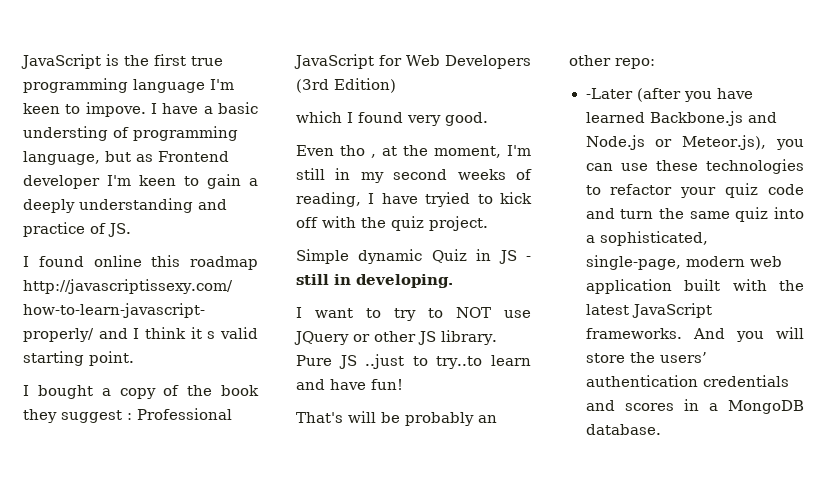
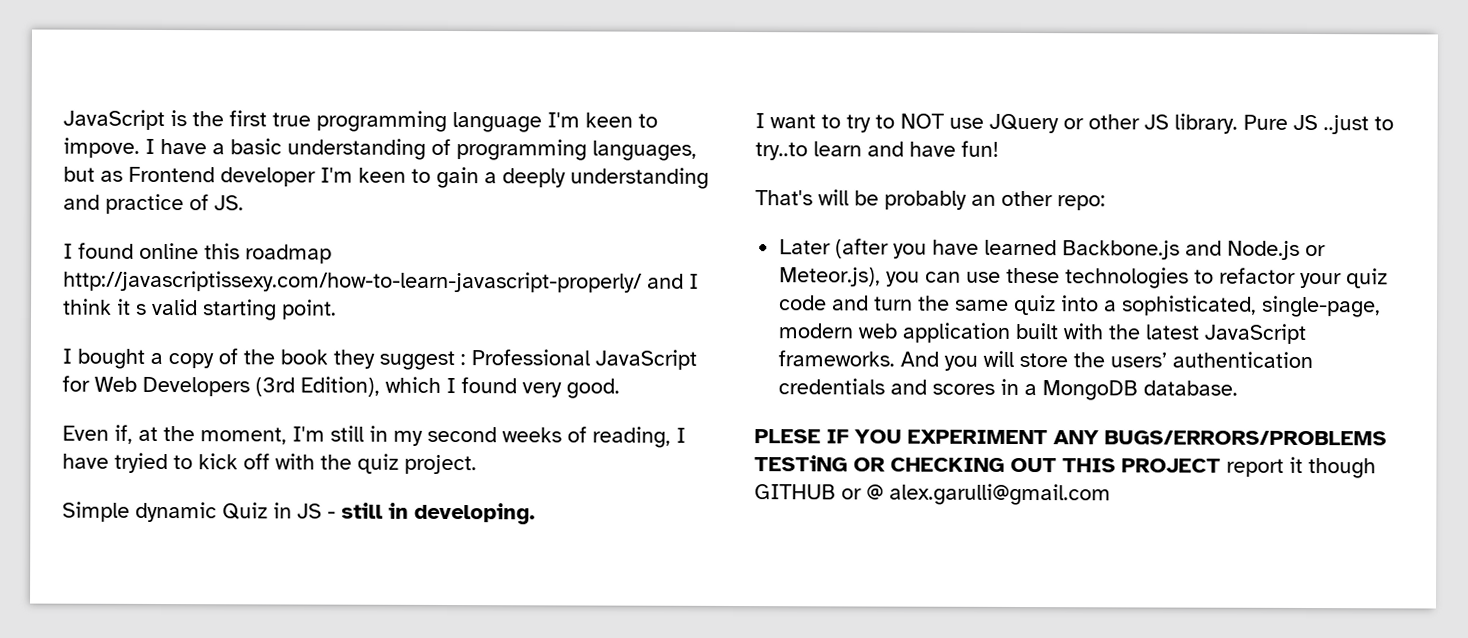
[23,126,108,141] understing -> [287,138,426,160] understanding
[23,151,100,165] language, -> [592,140,697,161] languages,
[334,78,396,93] Edition) // -> [300,376,380,397] Edition),
[340,145,376,158] tho , -> [114,424,133,444] if,
[585,88,633,99] -Later -> [779,239,832,255] Later
(661, 429) none -> [754,429,1387,446] [754,455,1376,479] [754,483,1111,506] // PLESE IF YOU EXPERIMENT ANY BUGS/ERRORS/PROBLEMS TESTiNG OR CHECKING OUT THIS PROJECT report it though GITHUB or @ alex.garulli@gmail.com

